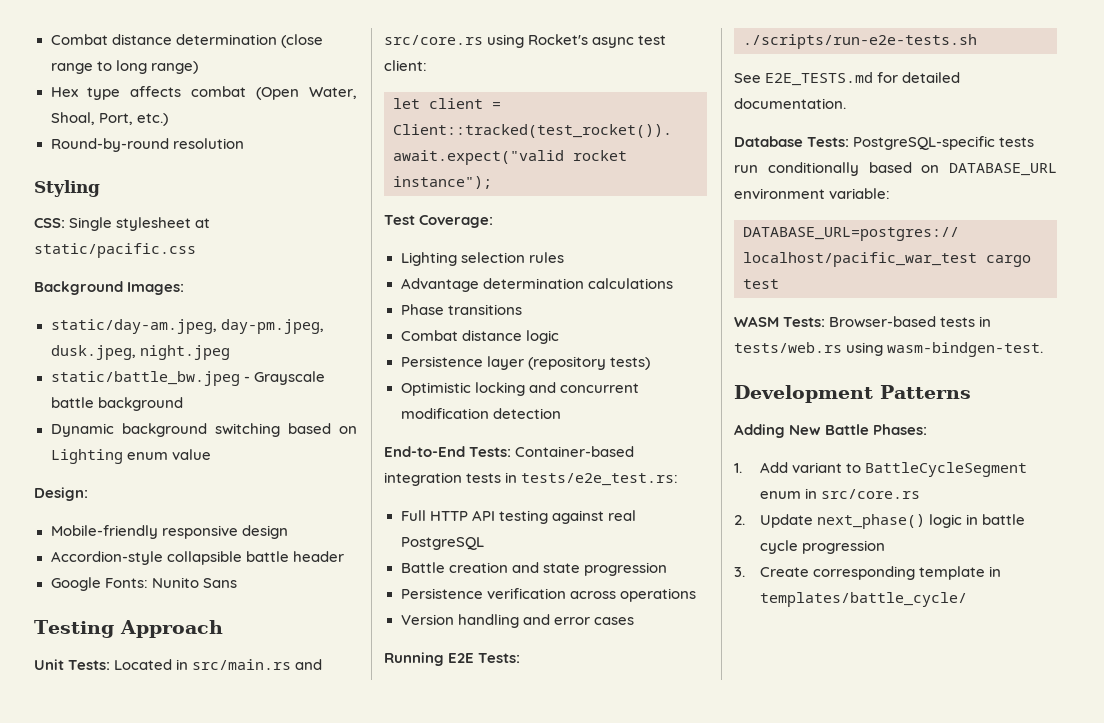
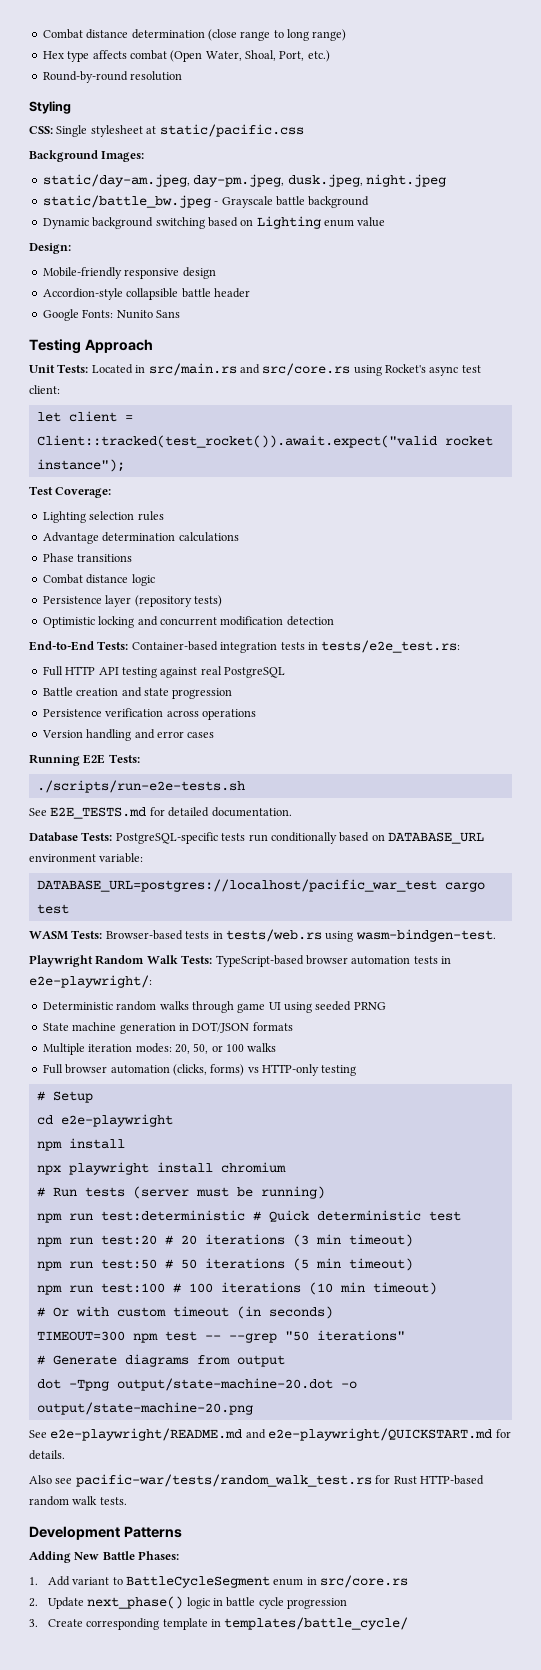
(1044, 349) none -> [29,955,451,967] [29,975,152,988] [42,1001,386,1013] [42,1022,293,1034] [42,1043,277,1055] [42,1064,357,1076] [36,1091,93,1103] [36,1114,173,1127] [36,1138,125,1151] [36,1162,286,1175] [36,1186,325,1199] [36,1210,461,1223] [36,1234,413,1247] [36,1258,413,1271] [36,1282,437,1295] [36,1306,333,1319] [36,1330,405,1343] [36,1354,285,1367] [36,1378,357,1391] [36,1402,253,1415] [29,1428,511,1441] [29,1450,65,1460] [29,1474,484,1487] [29,1496,127,1506] // Playwright Random Walk Tests: TypeScript-based browser automation tests in e2e-playwright/: // Deterministic random walks through game UI using seeded PRNG // State machine generation in DOT/JSON formats // Multiple iteration modes: 20, 50, or 100 walks // Full browser automation (clicks, forms) vs HTTP-only testing // # Setup // cd e2e-playwright // npm install // npx playwright install chromium // # Run tests (server must be running) // npm run test:deterministic # Quick deterministic test // npm run test:20 # 20 iterations (3 min timeout) // npm run test:50 # 50 iterations (5 min timeout) // npm run test:100 # 100 iterations (10 min timeout) // # Or with custom timeout (in seconds) // TIMEOUT=300 npm test -- --grep "50 iterations" // # Generate diagrams from output // dot -Tpng output/state-machine-20.dot -o output/state-machine-20.png // See e2e-playwright/README.md and e2e-playwright/QUICKSTART.md for details. // Also see pacific-war/tests/random_walk_test.rs for Rust HTTP-based random walk tests.

